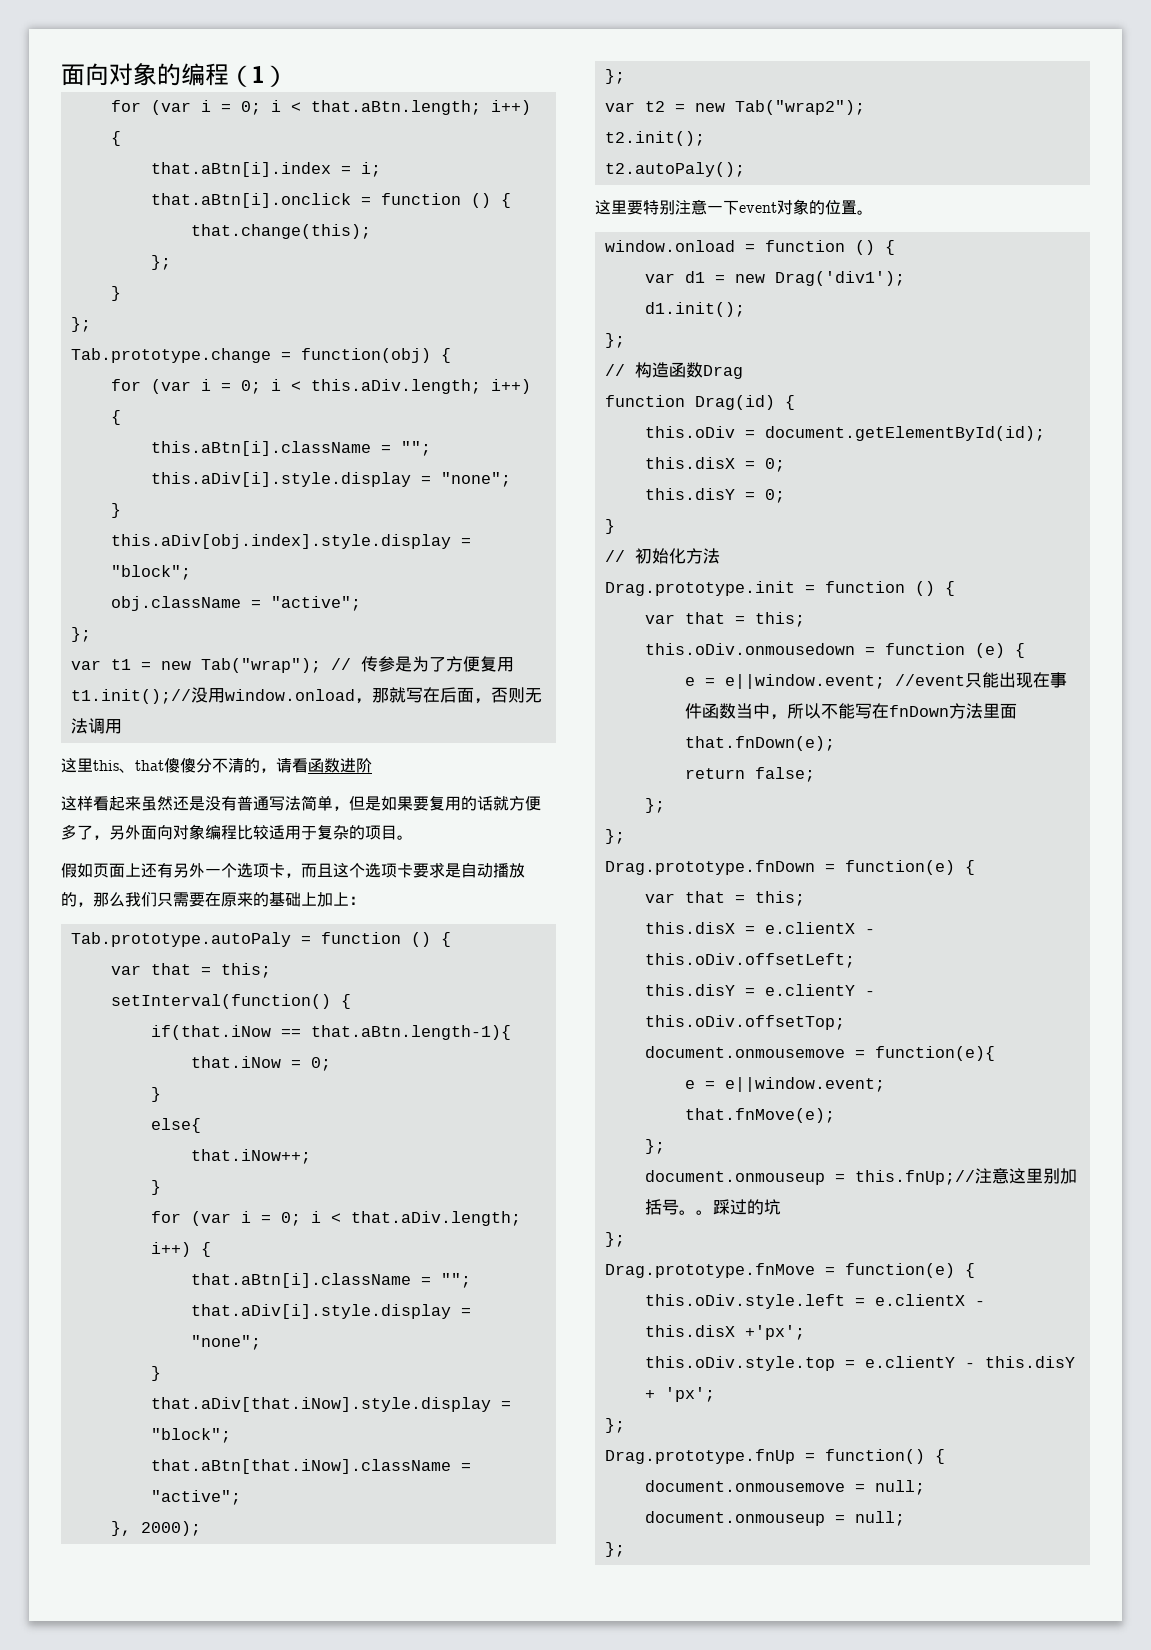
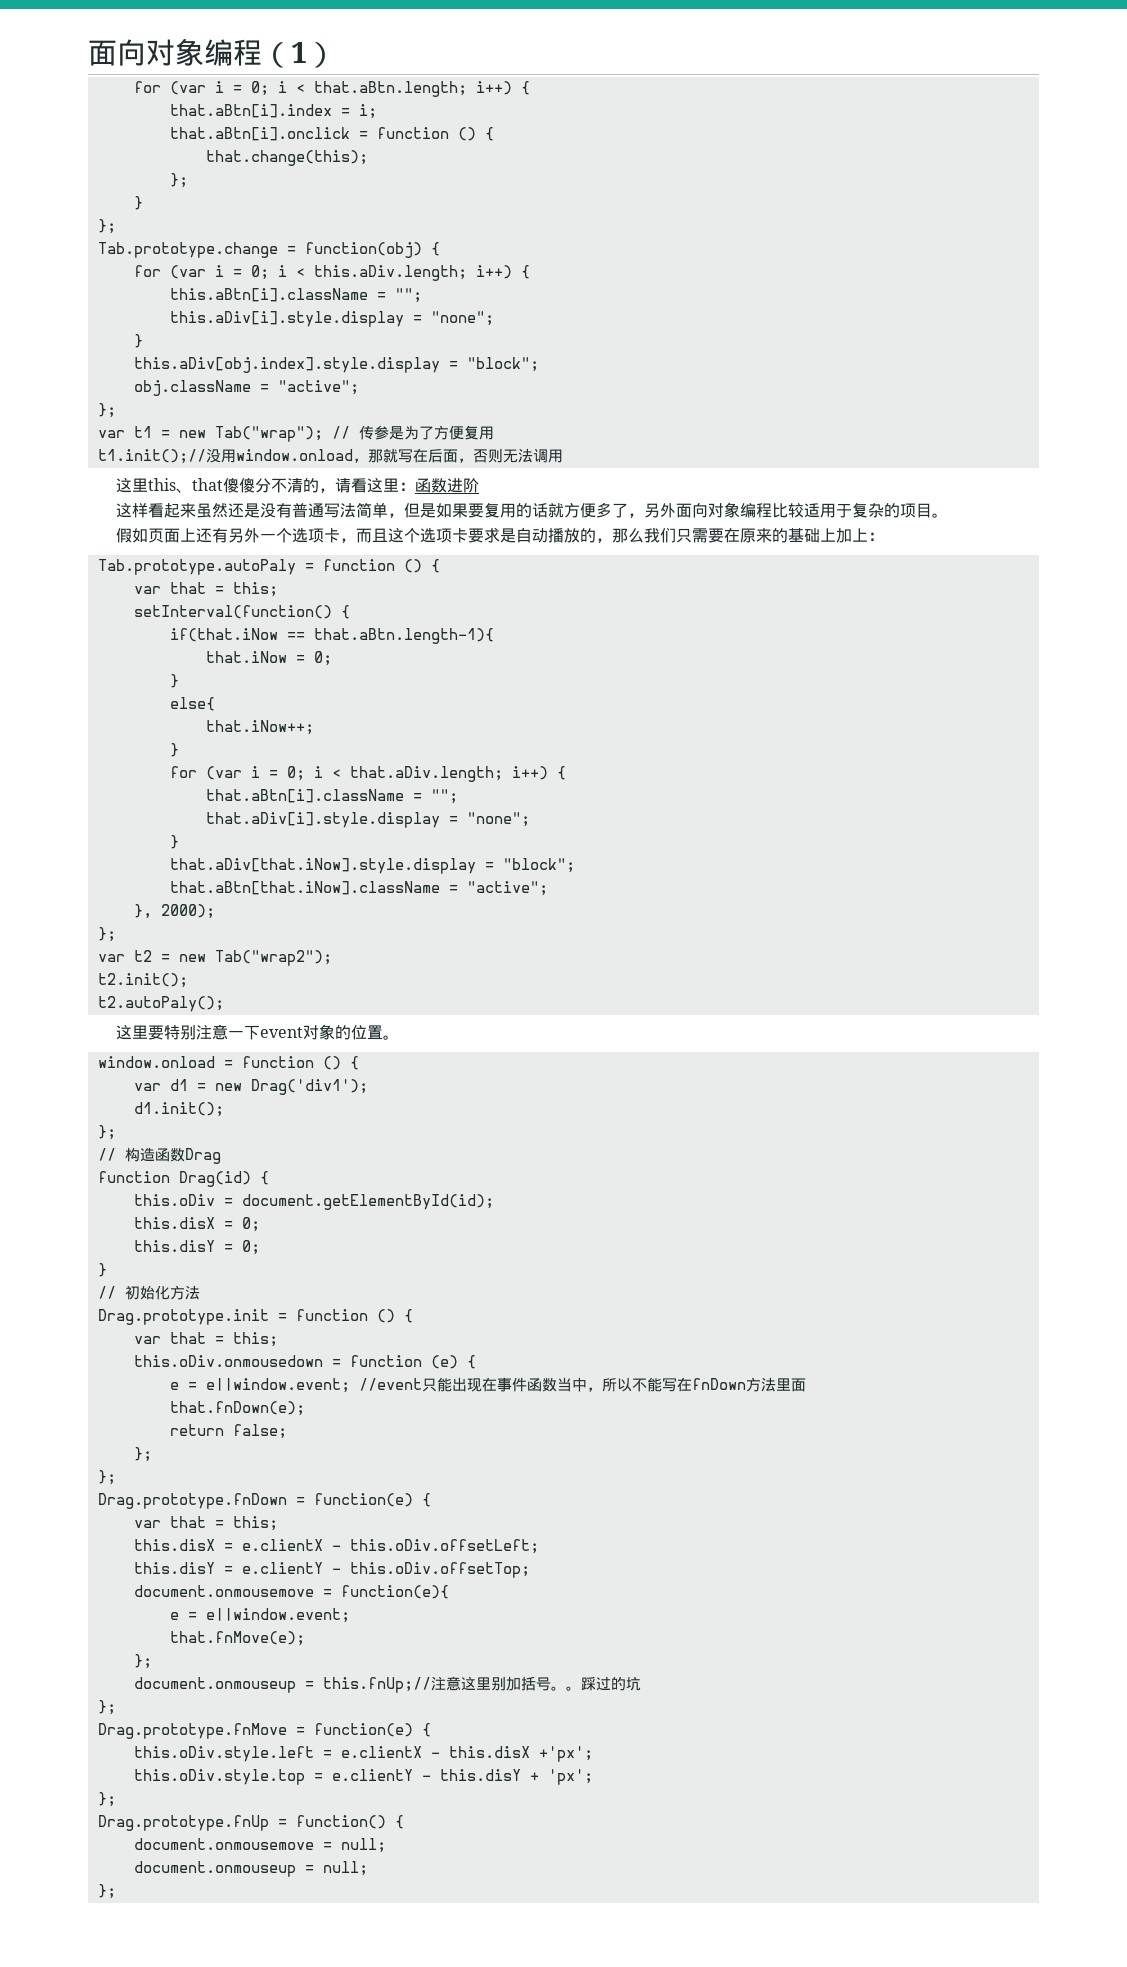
[61,63,181,86] 面向对象的 -> [88,38,204,66] 面向对象
(308, 765) none -> [367,478,416,493] 这里：

